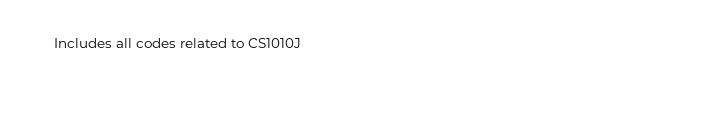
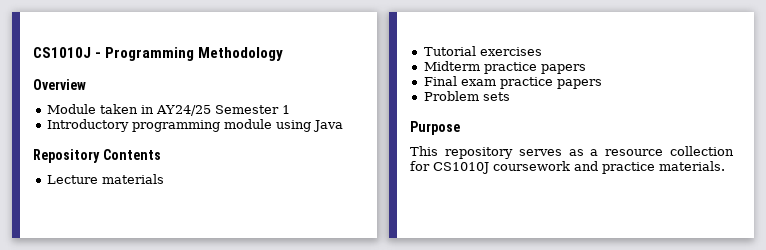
[54,38,301,48] Includes all codes related to CS1010J -> [33,47,284,61] [33,79,86,90] [46,104,290,116] [46,119,343,132] [33,149,161,163] [46,174,164,184] [423,46,542,56] [423,61,586,74] [423,76,602,89] [423,91,510,101] [410,121,460,135] [410,146,734,159] [410,161,725,174] CS1010J - Programming Methodology // Overview // Module taken in AY24/25 Semester 1 // Introductory programming module using Java // Repository Contents // Lecture materials // Tutorial exercises // Midterm practice papers // Final exam practice papers // Problem sets // Purpose // This repository serves as a resource collection for CS1010J coursework and practice materials.

